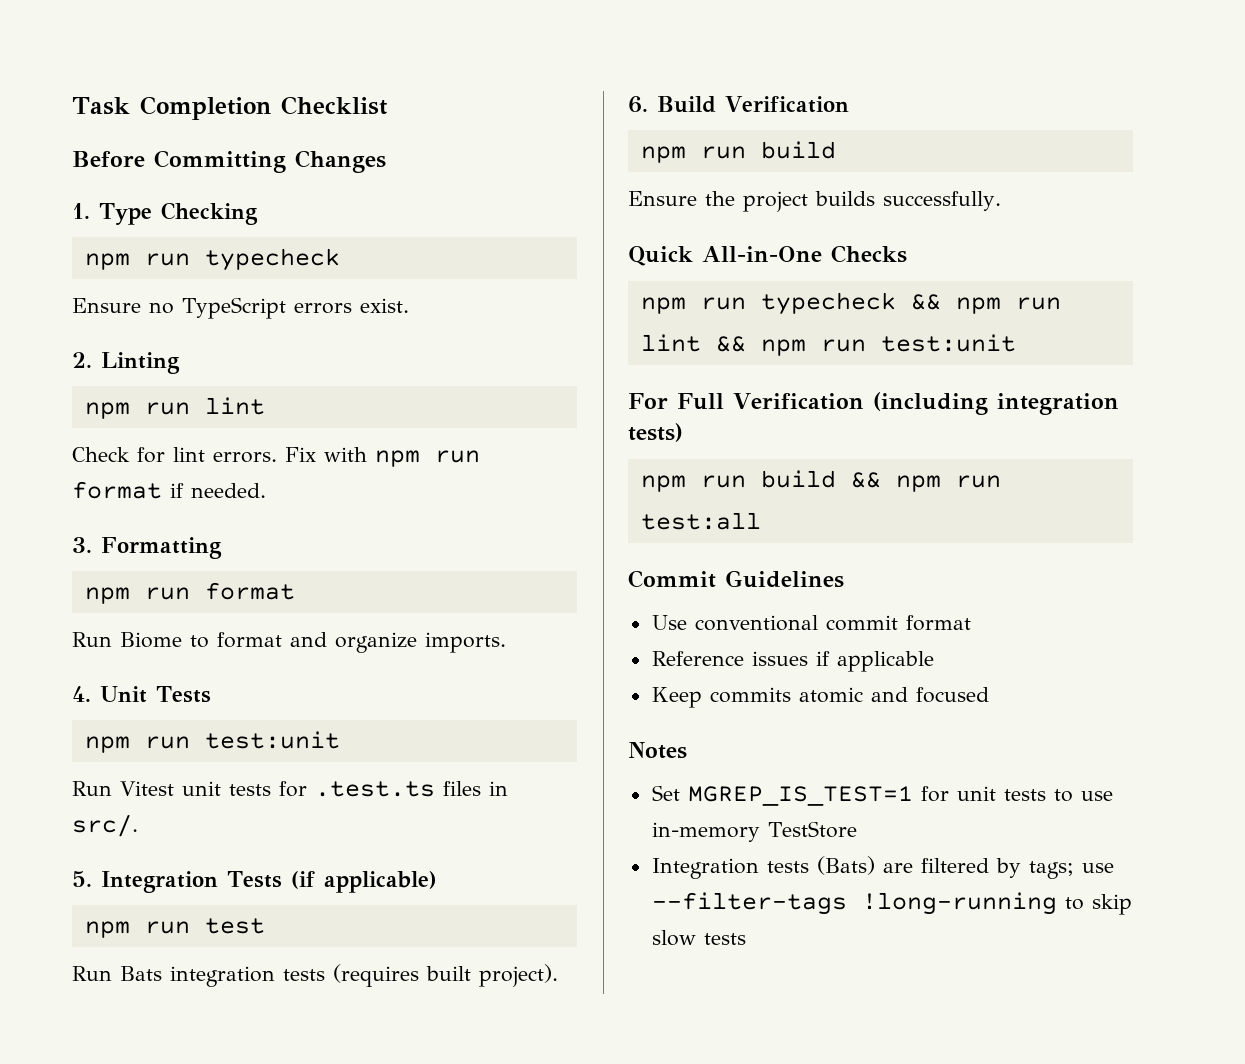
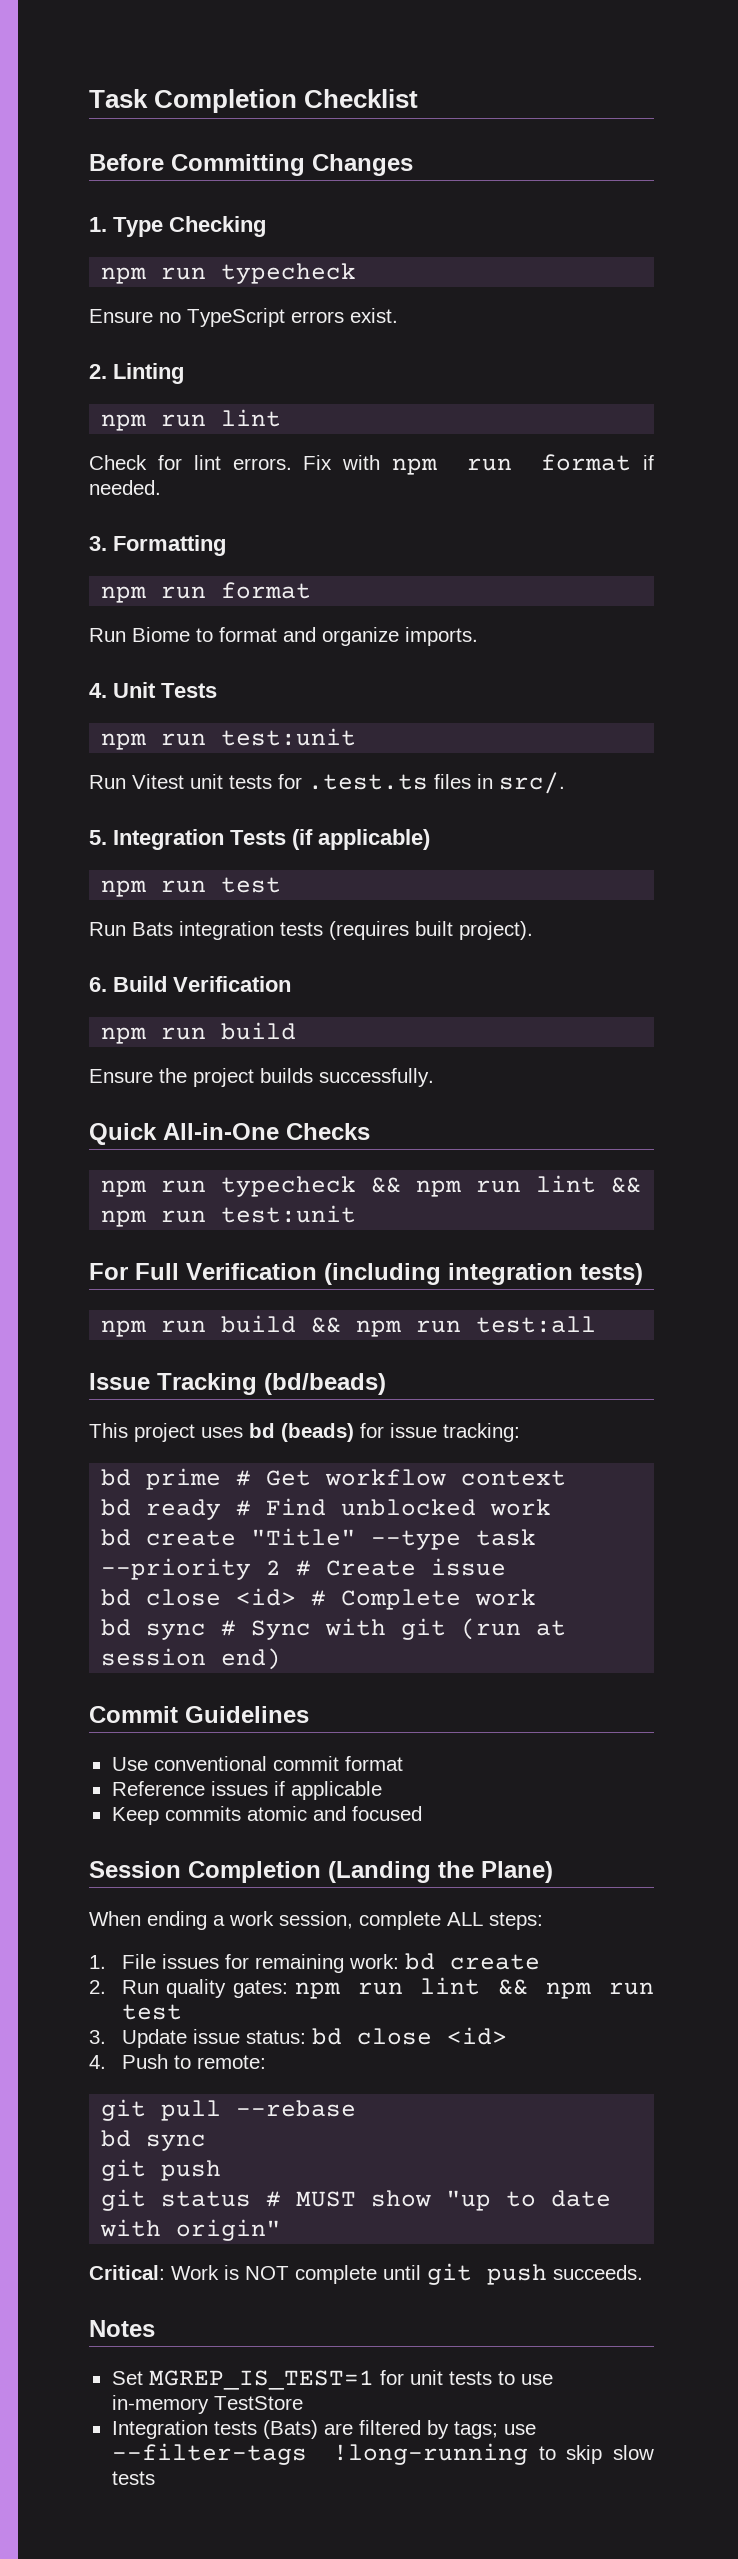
(761, 521) none -> [89,1373,386,1395] [89,1423,520,1442] [101,1468,567,1490] [101,1498,552,1520] [101,1528,537,1550] [101,1558,507,1580] [101,1588,537,1610] [101,1618,567,1640] [101,1648,282,1670] // Issue Tracking (bd/beads) // This project uses bd (beads) for issue tracking: // bd prime # Get workflow context // bd ready # Find unblocked work // bd create "Title" --type task --priority 2 # Create issue // bd close <id> # Complete work // bd sync # Sync with git (run at session end)
(989, 695) none -> [89,1861,553,1883] [89,1911,543,1930] [89,1953,541,1973] [89,1977,655,1999] [122,2004,183,2020] [89,2027,508,2048] [89,2054,267,2069] [101,2099,357,2121] [101,2130,207,2151] [101,2159,222,2181] [101,2189,612,2211] [100,2219,282,2241] [89,2263,643,2285] // Session Completion (Landing the Plane) // When ending a work session, complete ALL steps: // 1. File issues for remaining work: bd create // 2. Run quality gates: npm run lint && npm run test // 3. Update issue status: bd close <id> // 4. Push to remote: // git pull --rebase // bd sync // git push // git status # MUST show "up to date with origin" // Critical: Work is NOT complete until git push succeeds.

